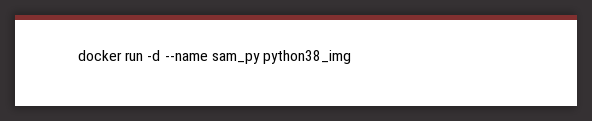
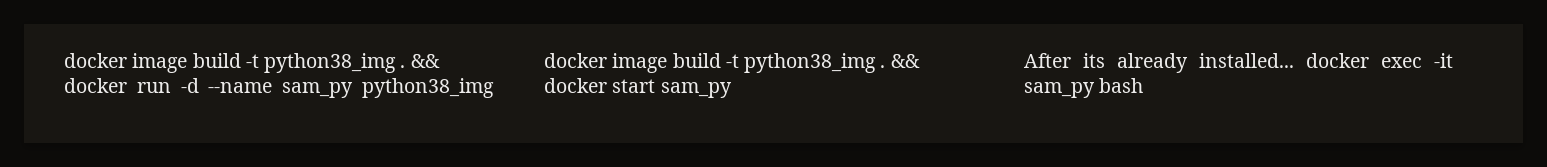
[78,50,122,61] docker -> [64,53,440,73] [64,78,127,93] docker image build -t python38_img . && docker
(351, 57) none -> [544,53,920,73] [544,78,732,98] [1024,53,1453,73] [1024,78,1144,98] docker image build -t python38_img . && docker start sam_py // After its already installed... docker exec -it sam_py bash

